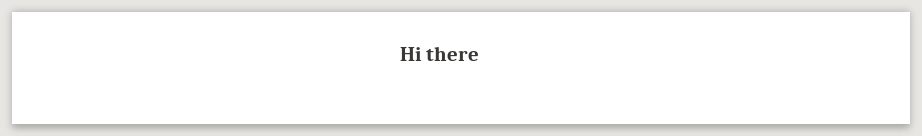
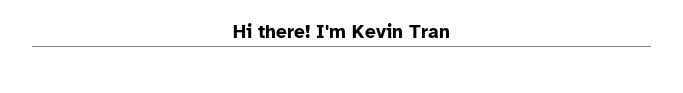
[426,46,480,61] there -> [258,23,450,38] there! I'm Kevin Tran

